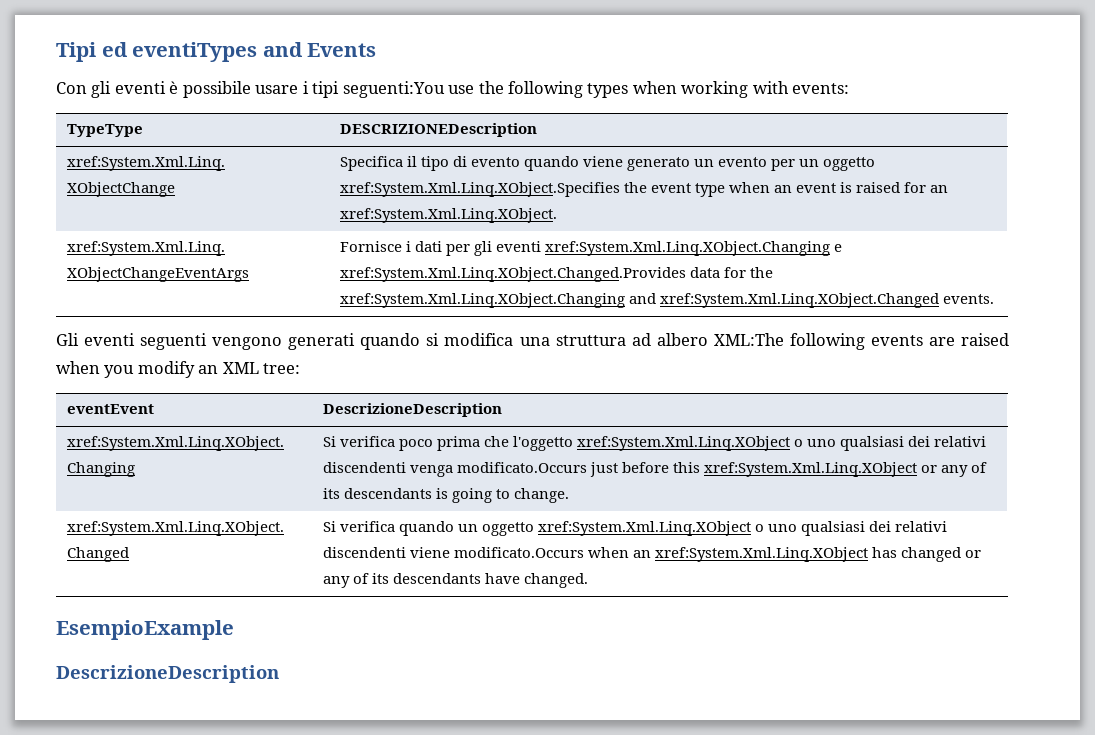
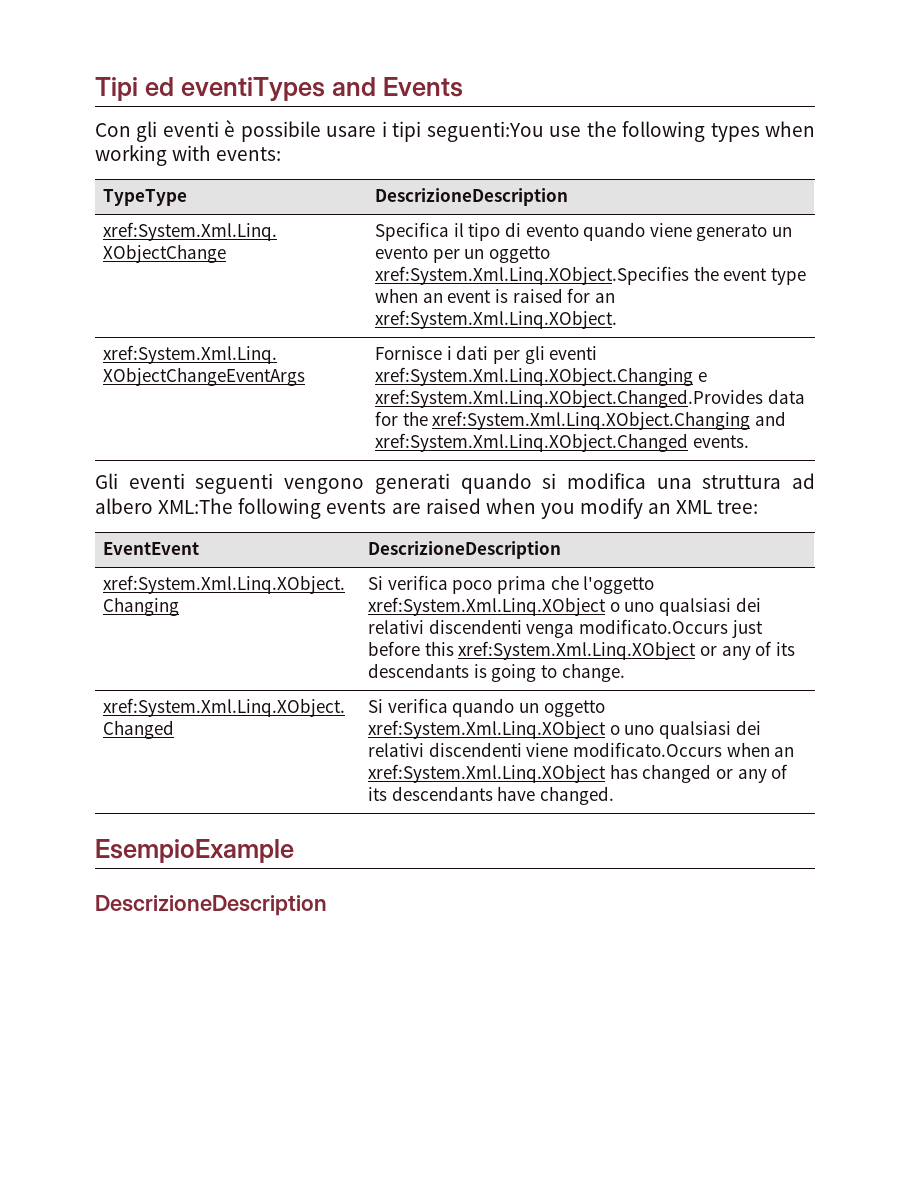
[339,123,537,137] DESCRIZIONEDescription -> [375,188,569,206] DescrizioneDescription
[66,404,154,414] eventEvent -> [103,542,200,555] EventEvent

